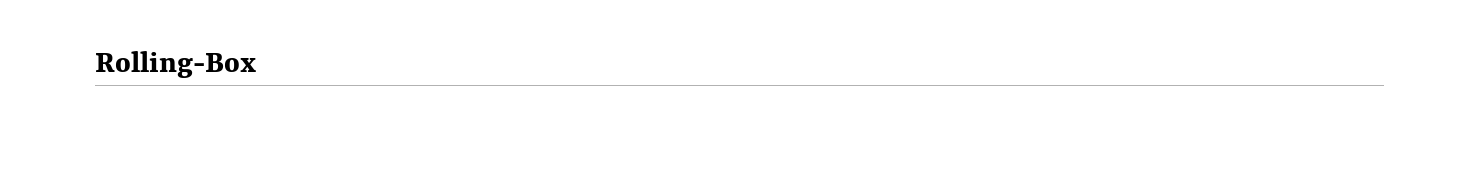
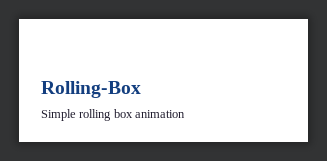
(256, 64) none -> [41,109,186,121] // Simple rolling box animation

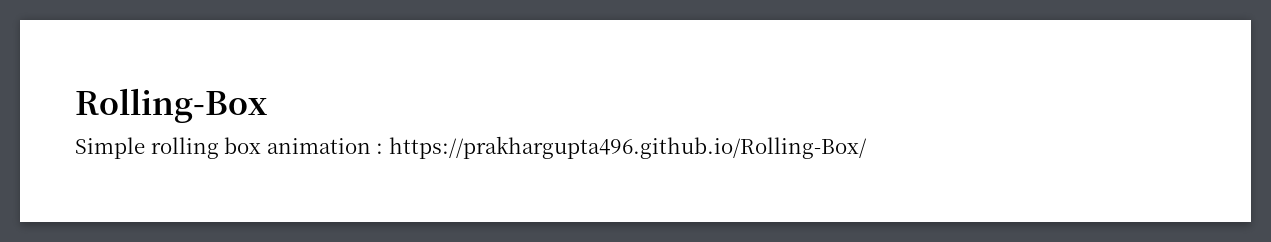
(186, 114) none -> [376,136,867,159] : https://prakhargupta496.github.io/Rolling-Box/

